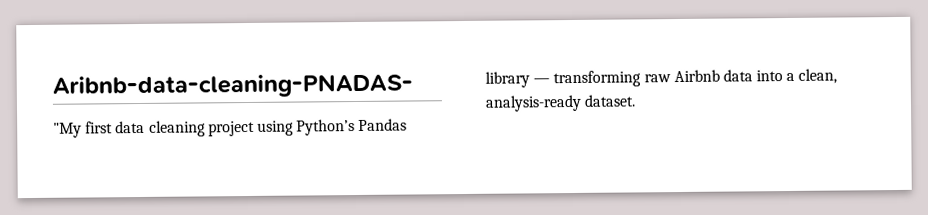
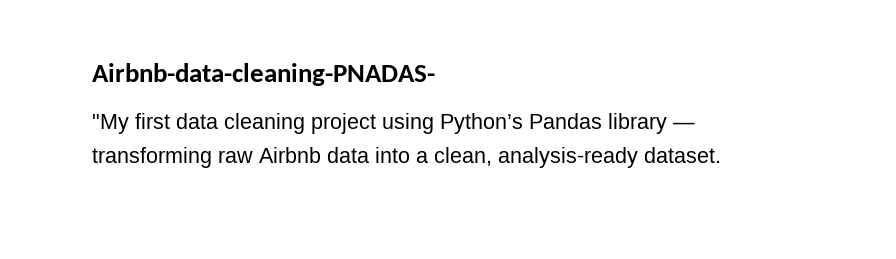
[52,73,413,99] Aribnb-data-cleaning-PNADAS- -> [92,63,435,86] Airbnb-data-cleaning-PNADAS-

